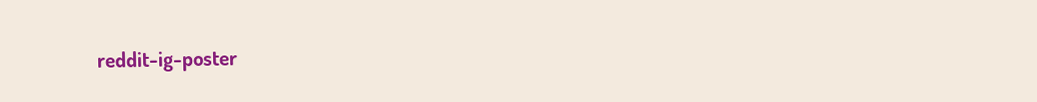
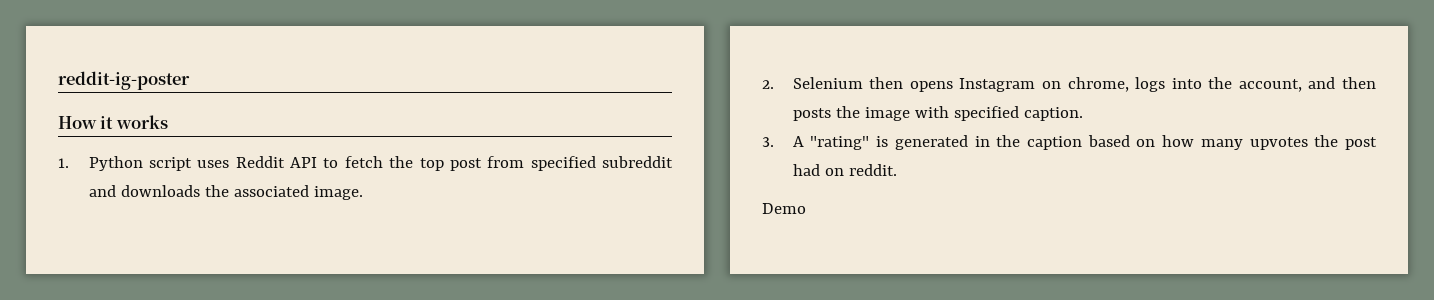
(238, 61) none -> [58,115,168,129] [58,156,673,171] [88,185,363,200] [762,77,1376,92] [792,106,1083,121] [762,135,1377,150] [792,164,897,176] [762,203,806,214] // How it works // 1. Python script uses Reddit API to fetch the top post from specified subreddit and downloads the associated image. // 2. Selenium then opens Instagram on chrome, logs into the account, and then posts the image with specified caption. // 3. A "rating" is generated in the caption based on how many upvotes the post had on reddit. // Demo

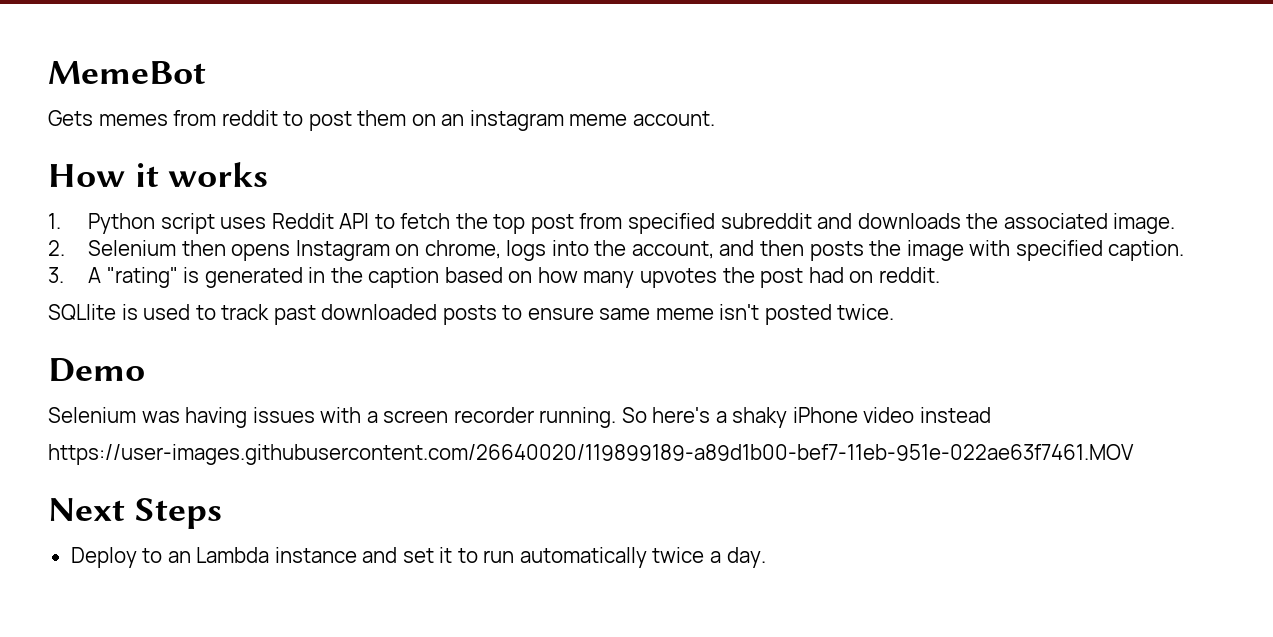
[58,71,190,90] reddit-ig-poster -> [48,61,206,84] [48,110,715,131] MemeBot // Gets memes from reddit to post them on an instagram meme account.
[762,203,806,214] Demo -> [48,304,895,325] [48,358,145,382] [48,407,992,428] [48,444,1134,465] [48,498,222,529] [70,547,766,568] SQLlite is used to track past downloaded posts to ensure same meme isn't posted twice. // Demo // Selenium was having issues with a screen recorder running. So here's a shaky iPhone video instead // https://user-images.githubusercontent.com/26640020/119899189-a89d1b00-bef7-11eb-951e-022ae63f7461.MOV // Next Steps // Deploy to an Lambda instance and set it to run automatically twice a day.

